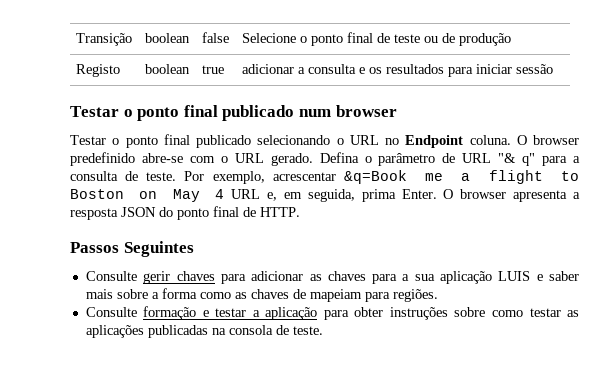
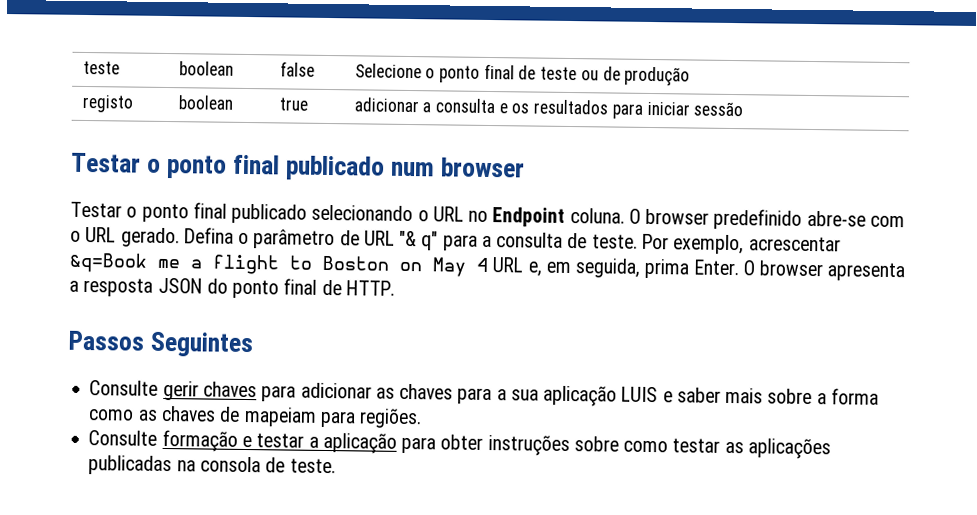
[76,33,133,46] Transição -> [82,60,120,75] teste
[76,64,121,77] Registo -> [81,94,133,113] registo

